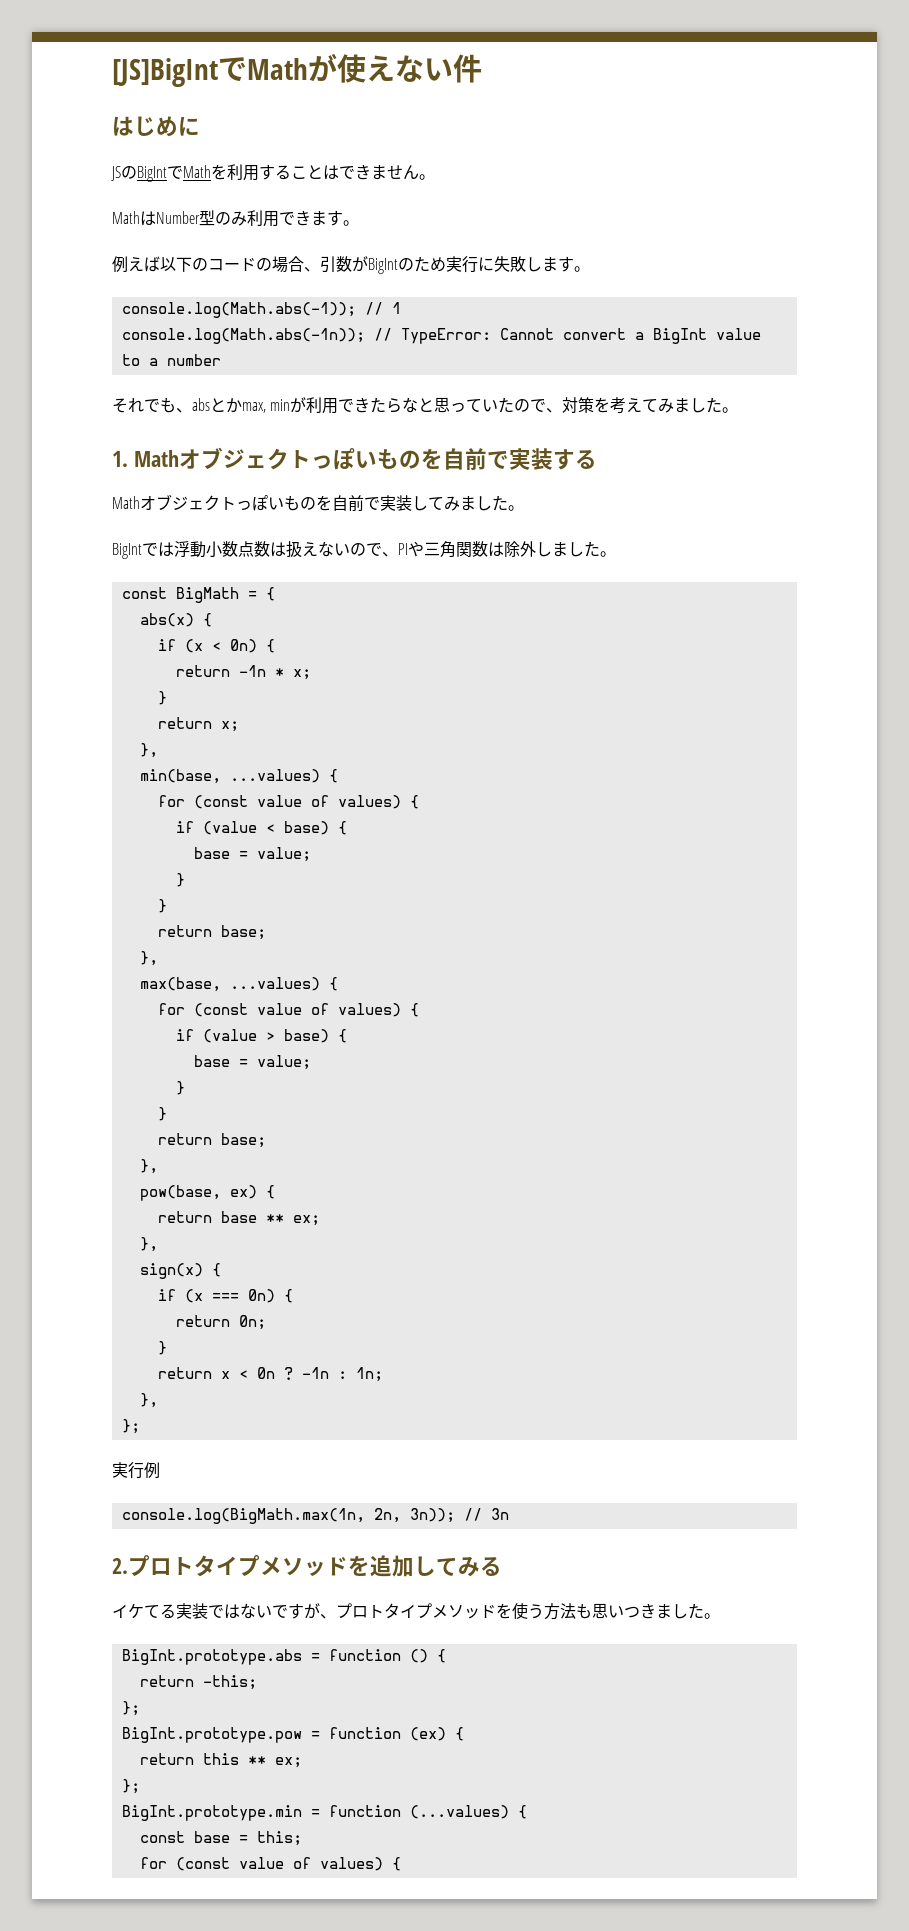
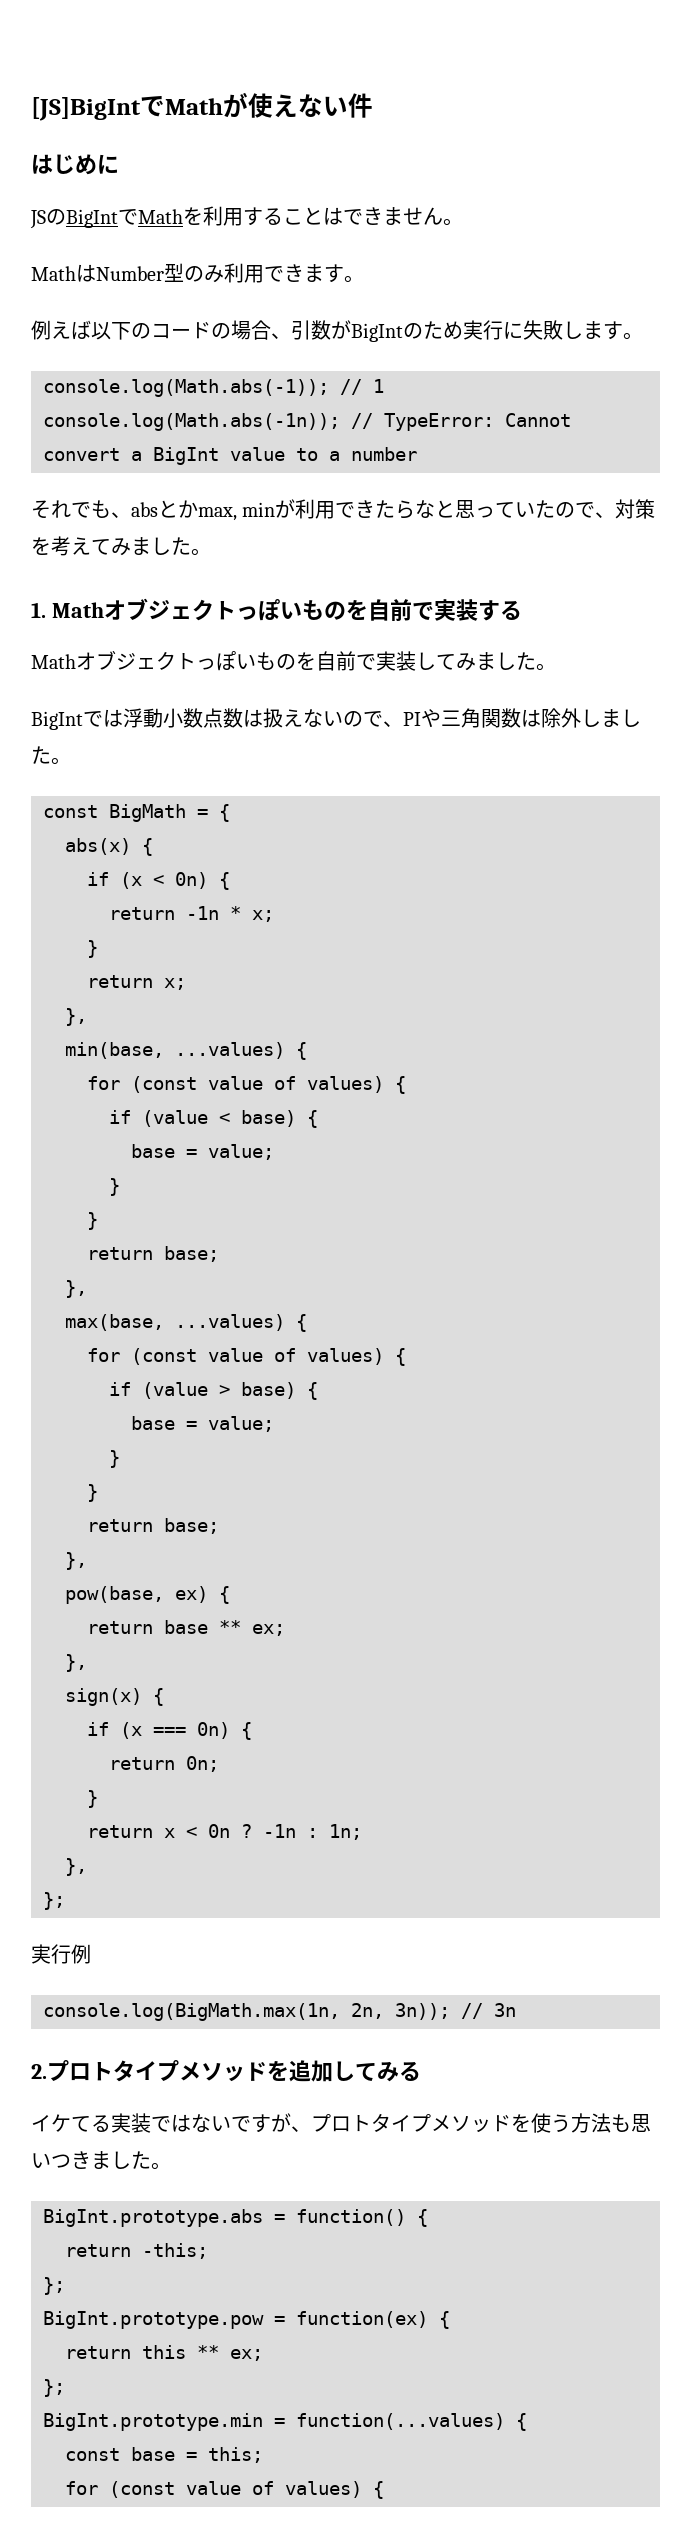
[328,1649,428,1663] function () -> [296,2209,406,2226] function()
[328,1727,446,1741] function (ex) -> [296,2311,428,2328] function(ex)
[328,1805,509,1819] function (...values) -> [296,2413,505,2430] function(...values)

